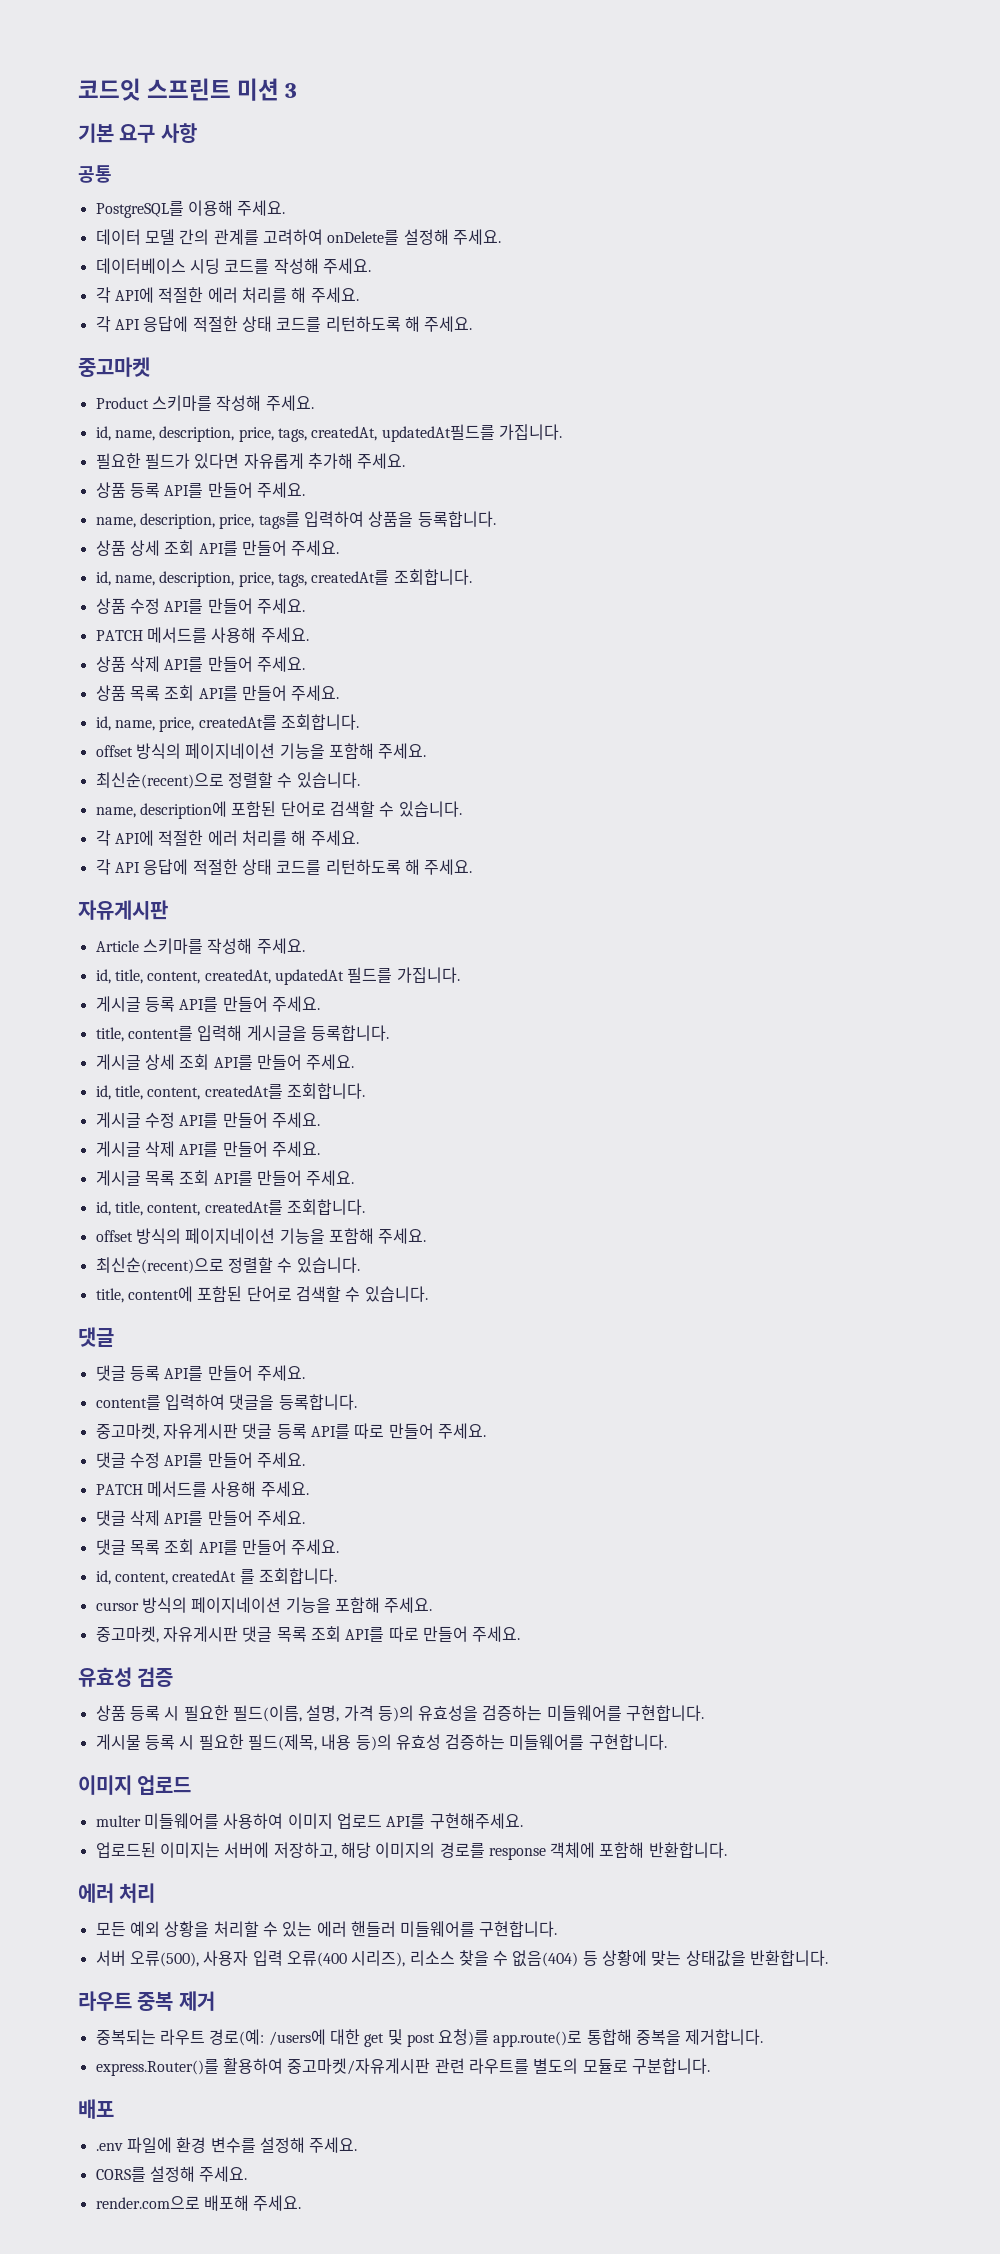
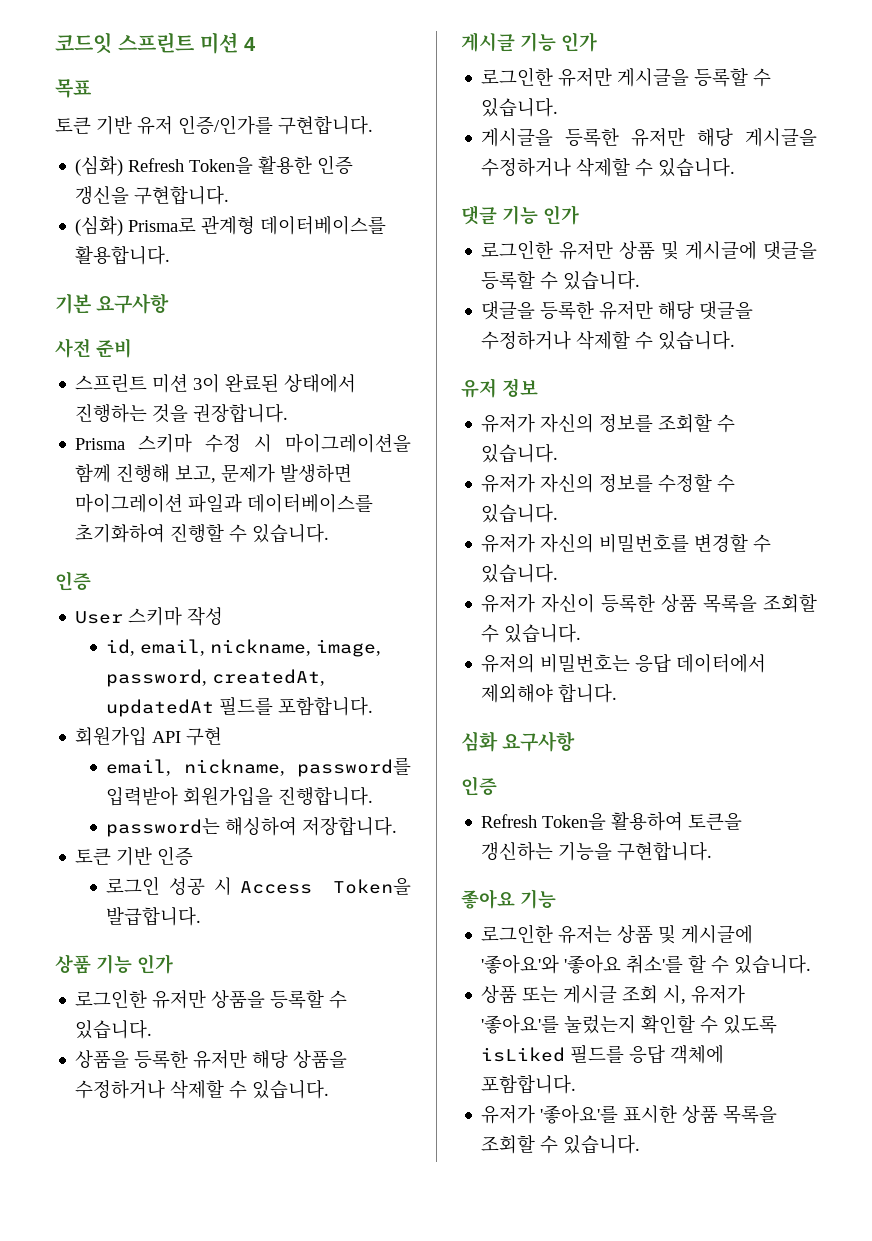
[285,83,298,98] [78,123,197,143] [78,165,112,183] [95,200,286,218] [95,229,501,245] [95,258,371,274] [95,287,359,303] [95,316,473,332] [78,357,150,377] [95,395,314,411] [95,424,562,442] [95,453,406,469] [95,482,305,498] [95,511,496,529] [95,540,340,556] [95,569,472,587] [95,598,305,614] [95,627,309,643] [95,656,305,672] [95,685,340,701] [95,714,359,732] [95,743,427,759] [95,772,360,789] [95,801,462,819] [95,830,359,846] [95,859,473,875] [78,900,168,920] [95,938,305,954] [95,967,460,985] [95,996,320,1012] [95,1025,389,1042] [95,1054,355,1070] [95,1083,365,1100] [95,1112,320,1128] [95,1141,320,1157] [95,1170,355,1186] [95,1199,365,1216] [95,1228,427,1244] [95,1257,360,1274] [95,1286,428,1303] [78,1327,114,1347] [95,1365,305,1381] [95,1394,357,1410] [95,1423,486,1440] [95,1452,305,1468] [95,1481,309,1497] [95,1510,305,1526] [95,1539,340,1555] [95,1568,337,1585] [95,1597,433,1613] [95,1626,521,1643] [78,1667,174,1687] [95,1705,705,1722] [95,1734,667,1751] [78,1775,192,1795] [95,1813,523,1829] [95,1842,727,1860] [78,1883,156,1903] [95,1921,558,1937] [95,1950,829,1967] [78,1991,215,2011] [95,2029,764,2047] [95,2058,710,2076] [78,2099,114,2119] [95,2137,358,2153] [95,2166,248,2182] [95,2195,302,2211] 3 // 기본 요구 사항 // 공통 // PostgreSQL를 이용해 주세요. // 데이터 모델 간의 관계를 고려하여 onDelete를 설정해 주세요. // 데이터베이스 시딩 코드를 작성해 주세요. // 각 API에 적절한 에러 처리를 해 주세요. // 각 API 응답에 적절한 상태 코드를 리턴하도록 해 주세요. // 중고마켓 // Product 스키마를 작성해 주세요. // id, name, description, price, tags, createdAt, updatedAt필드를 가집니다. // 필요한 필드가 있다면 자유롭게 추가해 주세요. // 상품 등록 API를 만들어 주세요. // name, description, price, tags를 입력하여 상품을 등록합니다. // 상품 상세 조회 API를 만들어 주세요. // id, name, description, price, tags, createdAt를 조회합니다. // 상품 수정 API를 만들어 주세요. // PATCH 메서드를 사용해 주세요. // 상품 삭제 API를 만들어 주세요. // 상품 목록 조회 API를 만들어 주세요. // id, name, price, createdAt를 조회합니다. // offset 방식의 페이지네이션 기능을 포함해 주세요. // 최신순(recent)으로 정렬할 수 있습니다. // name, description에 포함된 단어로 검색할 수 있습니다. // 각 API에 적절한 에러 처리를 해 주세요. // 각 API 응답에 적절한 상태 코드를 리턴하도록 해 주세요. // 자유게시판 // Article 스키마를 작성해 주세요. // id, title, content, createdAt, updatedAt 필드를 가집니다. // 게시글 등록 API를 만들어 주세요. // title, content를 입력해 게시글을 등록합니다. // 게시글 상세 조회 API를 만들어 주세요. // id, title, content, createdAt를 조회합니다. // 게시글 수정 API를 만들어 주세요. // 게시글 삭제 API를 만들어 주세요. // 게시글 목록 조회 API를 만들어 주세요. // id, title, content, createdAt를 조회합니다. // offset 방식의 페이지네이션 기능을 포함해 주세요. // 최신순(recent)으로 정렬할 수 있습니다. // title, content에 포함된 단어로 검색할 수 있습니다. // 댓글 // 댓글 등록 API를 만들어 주세요. // content를 입력하여 댓글을 등록합니다. // 중고마켓, 자유게시판 댓글 등록 API를 따로 만들어 주세요. // 댓글 수정 API를 만들어 주세요. // PATCH 메서드를 사용해 주세요. // 댓글 삭제 API를 만들어 주세요. // 댓글 목록 조회 API를 만들어 주세요. // id, content, createdAt 를 조회합니다. // cursor 방식의 페이지네이션 기능을 포함해 주세요. // 중고마켓, 자유게시판 댓글 목록 조회 API를 따로 만들어 주세요. // 유효성 검증 // 상품 등록 시 필요한 필드(이름, 설명, 가격 등)의 유효성을 검증하는 미들웨어를 구현합니다. // 게시물 등록 시 필요한 필드(제목, 내용 등)의 유효성 검증하는 미들웨어를 구현합니다. // 이미지 업로드 // multer 미들웨어를 사용하여 이미지 업로드 API를 구현해주세요. // 업로드된 이미지는 서버에 저장하고, 해당 이미지의 경로를 response 객체에 포함해 반환합니다. // 에러 처리 // 모든 예외 상황을 처리할 수 있는 에러 핸들러 미들웨어를 구현합니다. // 서버 오류(500), 사용자 입력 오류(400 시리즈), 리소스 찾을 수 없음(404) 등 상황에 맞는 상태값을 반환합니다. // 라우트 중복 제거 // 중복되는 라우트 경로(예: /users에 대한 get 및 post 요청)를 app.route()로 통합해 중복을 제거합니다. // express.Router()를 활용하여 중고마켓/자유게시판 관련 라우트를 별도의 모듈로 구분합니다. // 배포 // .env 파일에 환경 변수를 설정해 주세요. // CORS를 설정해 주세요. // render.com으로 배포해 주세요. -> [244,37,256,51] [55,79,92,98] [55,115,373,135] [75,155,354,176] [75,185,230,205] [75,215,387,236] [75,245,171,265] [55,293,170,314] [55,338,132,358] [75,374,357,393] [75,403,289,423] [75,434,411,453] [75,464,353,483] [75,493,374,513] [75,523,330,543] [55,571,91,591] [75,607,224,626] [106,639,382,657] [106,669,326,687] [106,696,374,717] [75,726,223,746] [106,757,411,777] [106,786,374,806] [106,816,398,837] [75,846,194,866] [106,876,411,895] [106,906,202,926] [55,954,173,974] [75,989,348,1009] [75,1019,153,1039] [75,1050,348,1069] [75,1079,330,1099] [461,32,597,52] [481,67,772,87] [481,97,559,117] [481,128,817,147] [481,157,736,177] [461,205,579,225] [481,240,817,260] [481,270,641,290] [481,301,754,320] [481,330,736,350] [461,378,538,398] [481,413,736,433] [481,443,559,463] [481,473,736,493] [481,503,559,523] [481,533,772,553] [481,563,559,583] [481,593,817,613] [481,623,582,643] [481,653,767,673] [481,683,618,703] [461,731,576,752] [461,776,497,796] [481,812,743,831] [481,841,713,861] [461,889,556,909] [481,924,754,944] [481,954,812,974] [481,985,746,1004] [481,1014,778,1034] [481,1044,725,1064] [481,1074,577,1094] [481,1105,778,1124] [481,1134,641,1154] 4 // 목표 // 토큰 기반 유저 인증/인가를 구현합니다. // (심화) Refresh Token을 활용한 인증 갱신을 구현합니다. // (심화) Prisma로 관계형 데이터베이스를 활용합니다. // 기본 요구사항 // 사전 준비 // 스프린트 미션 3이 완료된 상태에서 진행하는 것을 권장합니다. // Prisma 스키마 수정 시 마이그레이션을 함께 진행해 보고, 문제가 발생하면 마이그레이션 파일과 데이터베이스를 초기화하여 진행할 수 있습니다. // 인증 // User 스키마 작성 // id, email, nickname, image, password, createdAt, updatedAt 필드를 포함합니다. // 회원가입 API 구현 // email, nickname, password를 입력받아 회원가입을 진행합니다. // password는 해싱하여 저장합니다. // 토큰 기반 인증 // 로그인 성공 시 Access Token을 발급합니다. // 상품 기능 인가 // 로그인한 유저만 상품을 등록할 수 있습니다. // 상품을 등록한 유저만 해당 상품을 수정하거나 삭제할 수 있습니다. // 게시글 기능 인가 // 로그인한 유저만 게시글을 등록할 수 있습니다. // 게시글을 등록한 유저만 해당 게시글을 수정하거나 삭제할 수 있습니다. // 댓글 기능 인가 // 로그인한 유저만 상품 및 게시글에 댓글을 등록할 수 있습니다. // 댓글을 등록한 유저만 해당 댓글을 수정하거나 삭제할 수 있습니다. // 유저 정보 // 유저가 자신의 정보를 조회할 수 있습니다. // 유저가 자신의 정보를 수정할 수 있습니다. // 유저가 자신의 비밀번호를 변경할 수 있습니다. // 유저가 자신이 등록한 상품 목록을 조회할 수 있습니다. // 유저의 비밀번호는 응답 데이터에서 제외해야 합니다. // 심화 요구사항 // 인증 // Refresh Token을 활용하여 토큰을 갱신하는 기능을 구현합니다. // 좋아요 기능 // 로그인한 유저는 상품 및 게시글에 '좋아요'와 '좋아요 취소'를 할 수 있습니다. // 상품 또는 게시글 조회 시, 유저가 '좋아요'를 눌렀는지 확인할 수 있도록 isLiked 필드를 응답 객체에 포함합니다. // 유저가 '좋아요'를 표시한 상품 목록을 조회할 수 있습니다.

